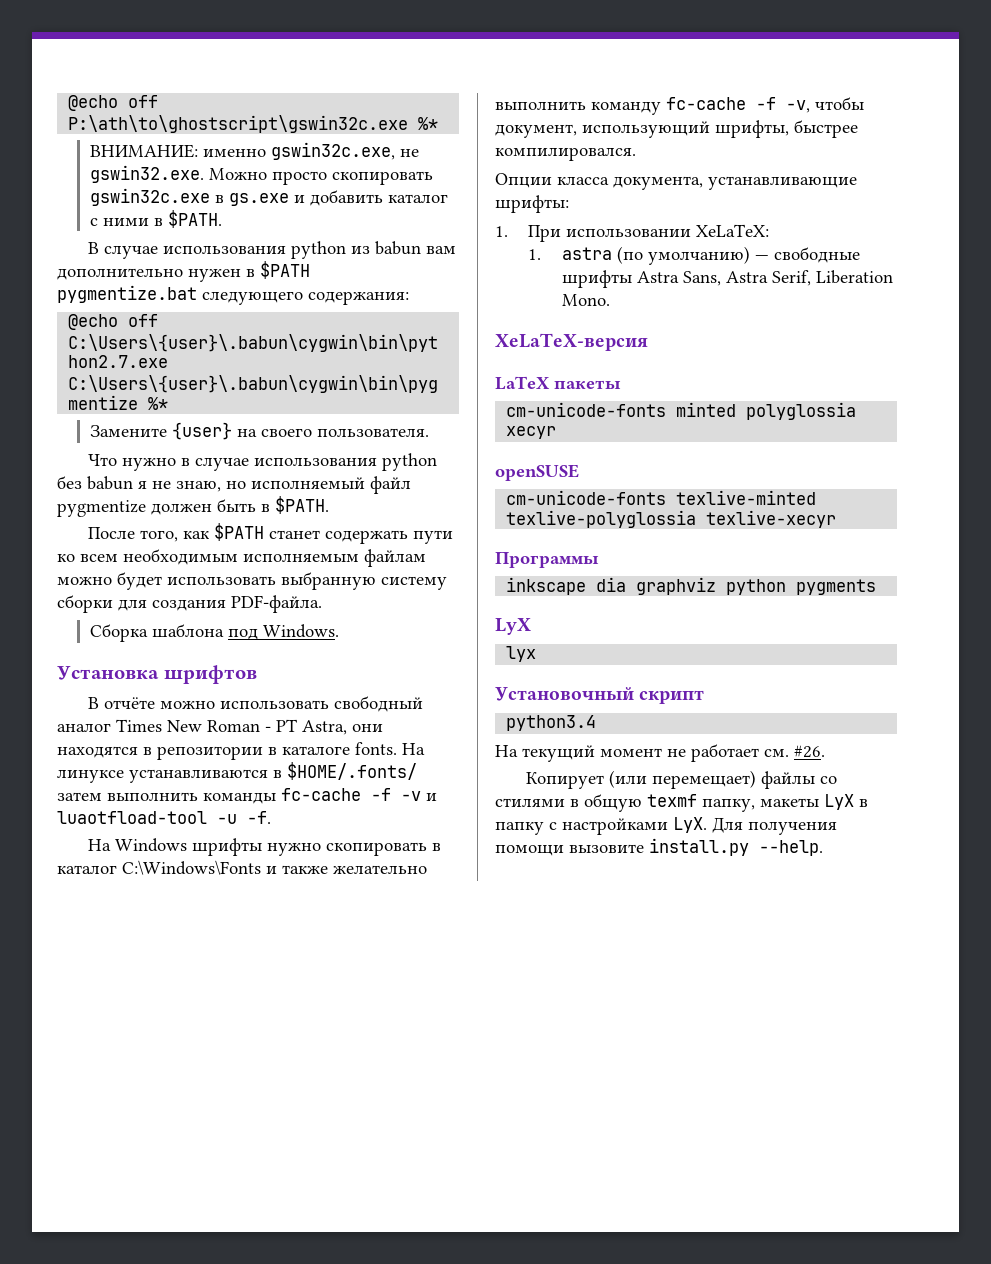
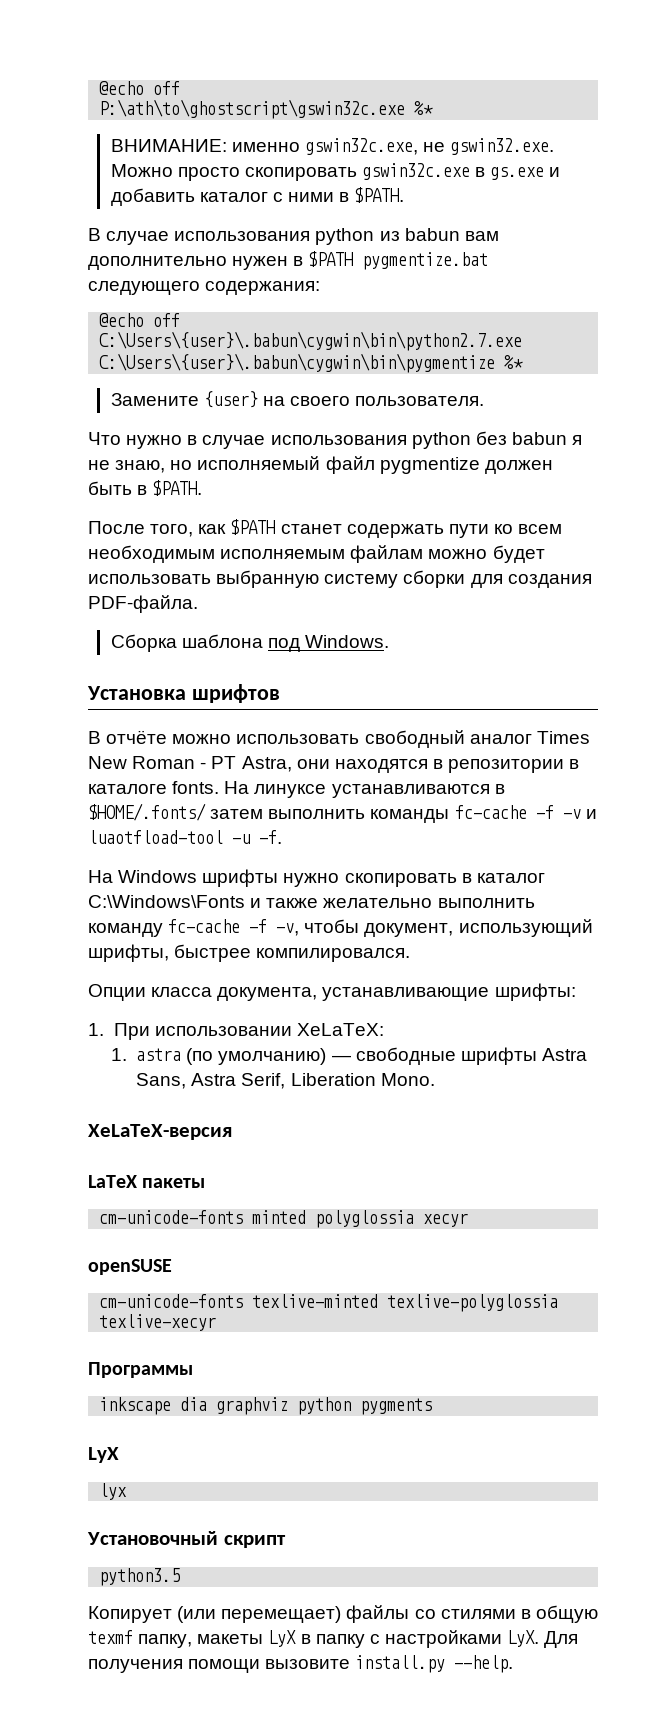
[506,715,597,731] [495,744,825,762] python3.4 // На текущий момент не работает см. #26. -> [99,1568,181,1586] python3.5

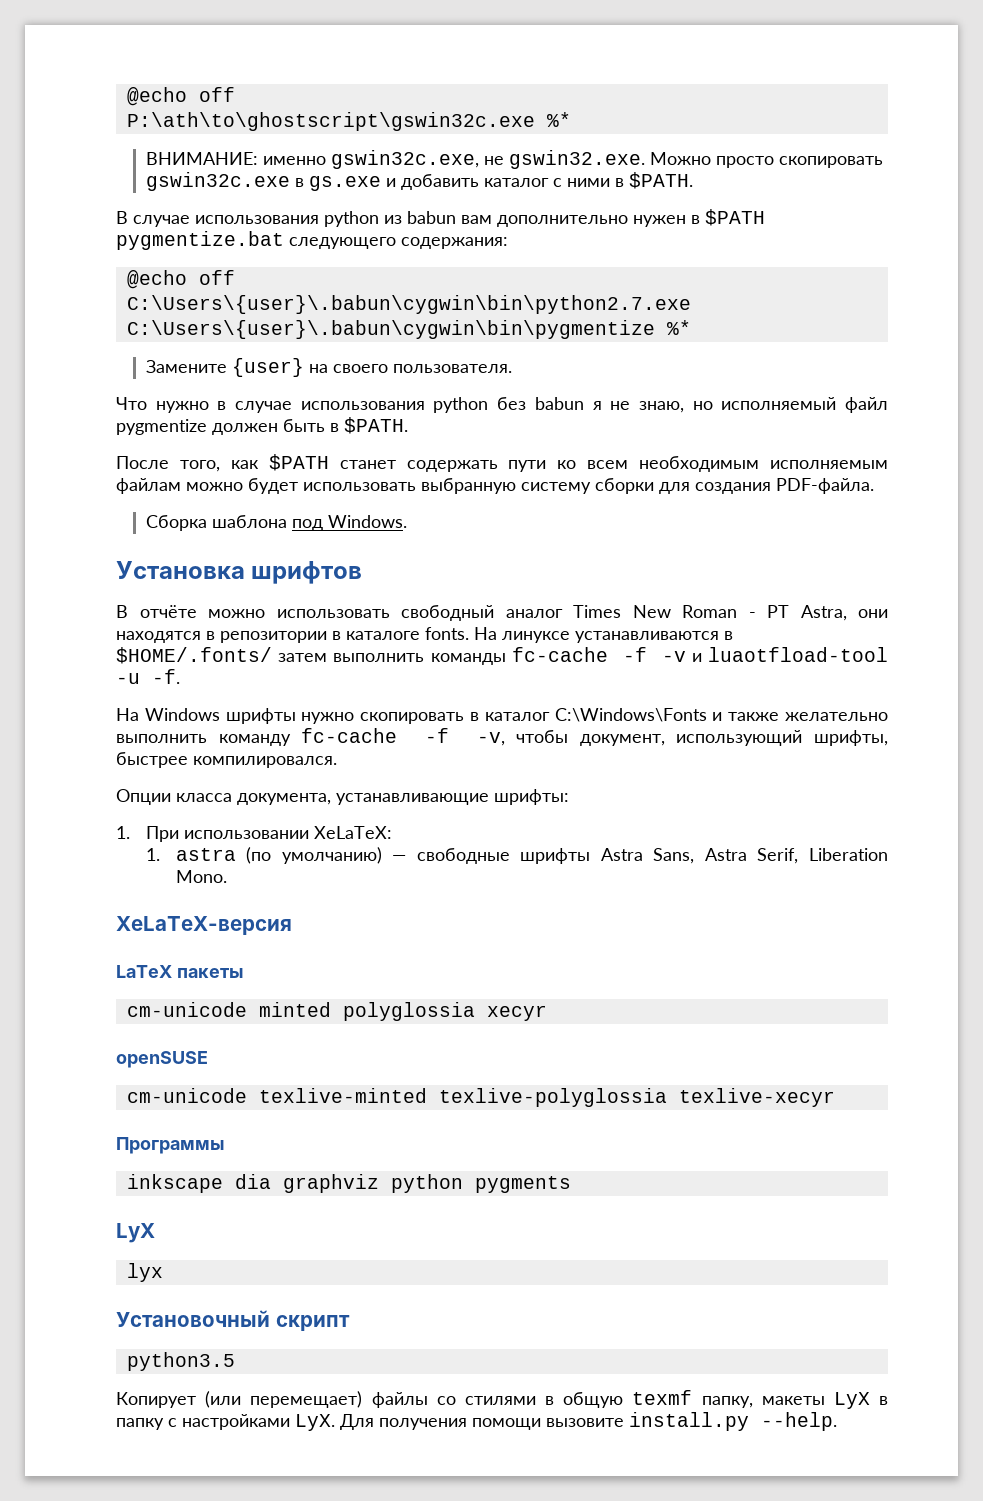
[99,1210,244,1224] cm-unicode-fonts -> [126,1002,247,1017] cm-unicode
[99,1294,244,1308] cm-unicode-fonts -> [126,1088,247,1103] cm-unicode

